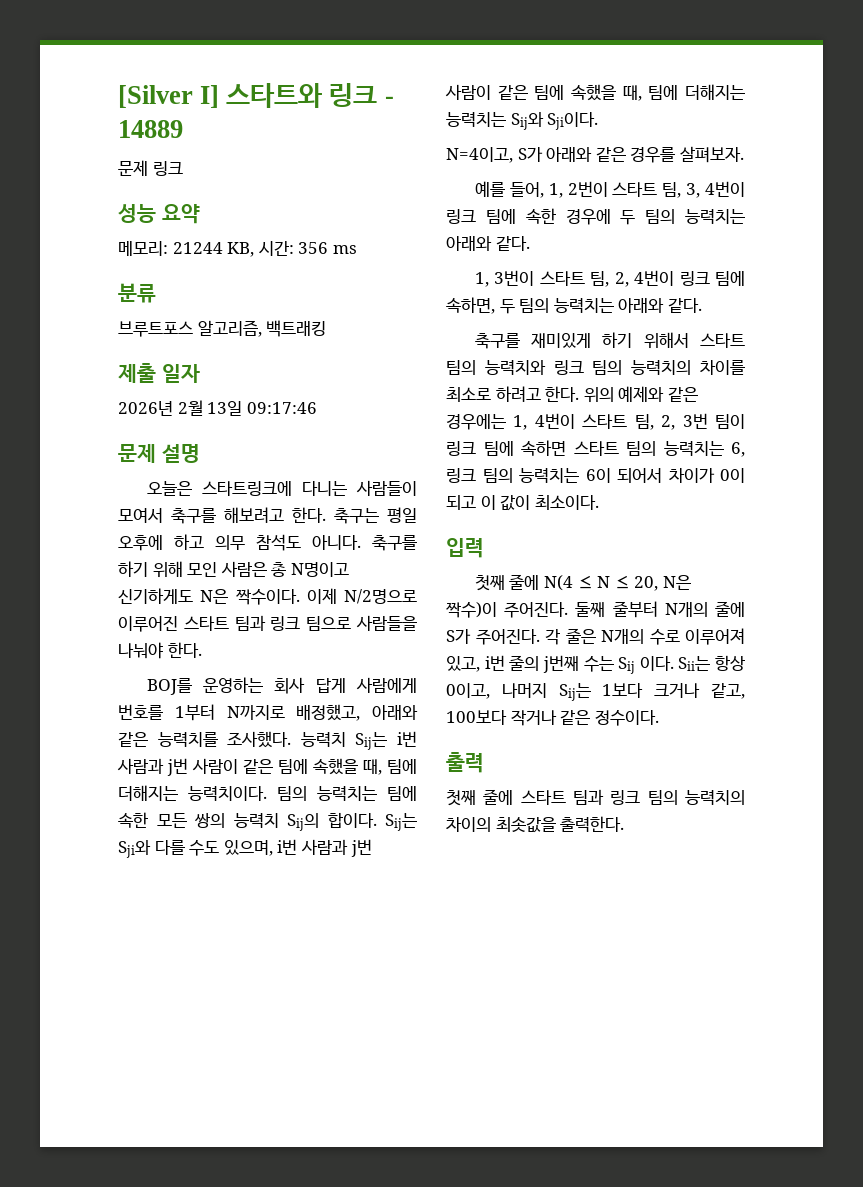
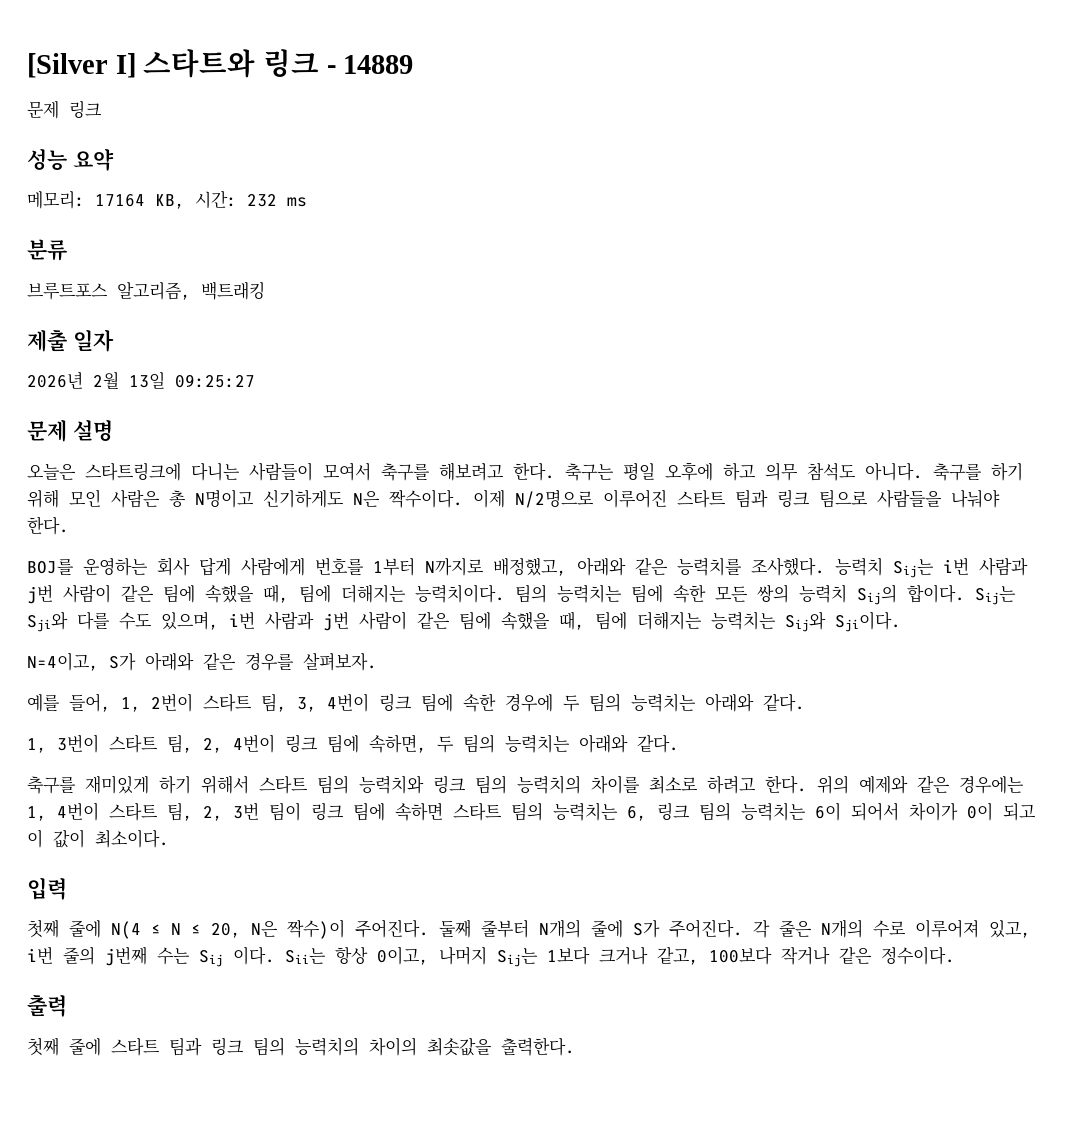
[172,242,223,254] 21244 -> [95,194,145,207] 17164
[298,242,329,254] 356 -> [247,194,277,207] 232
[246,402,317,414] 09:17:46 -> [175,374,255,388] 09:25:27

